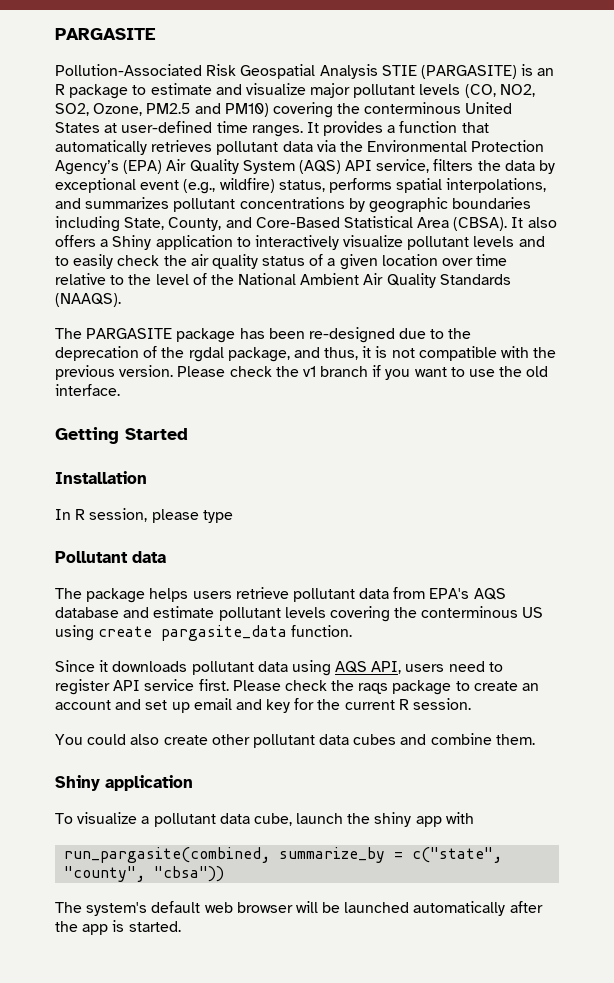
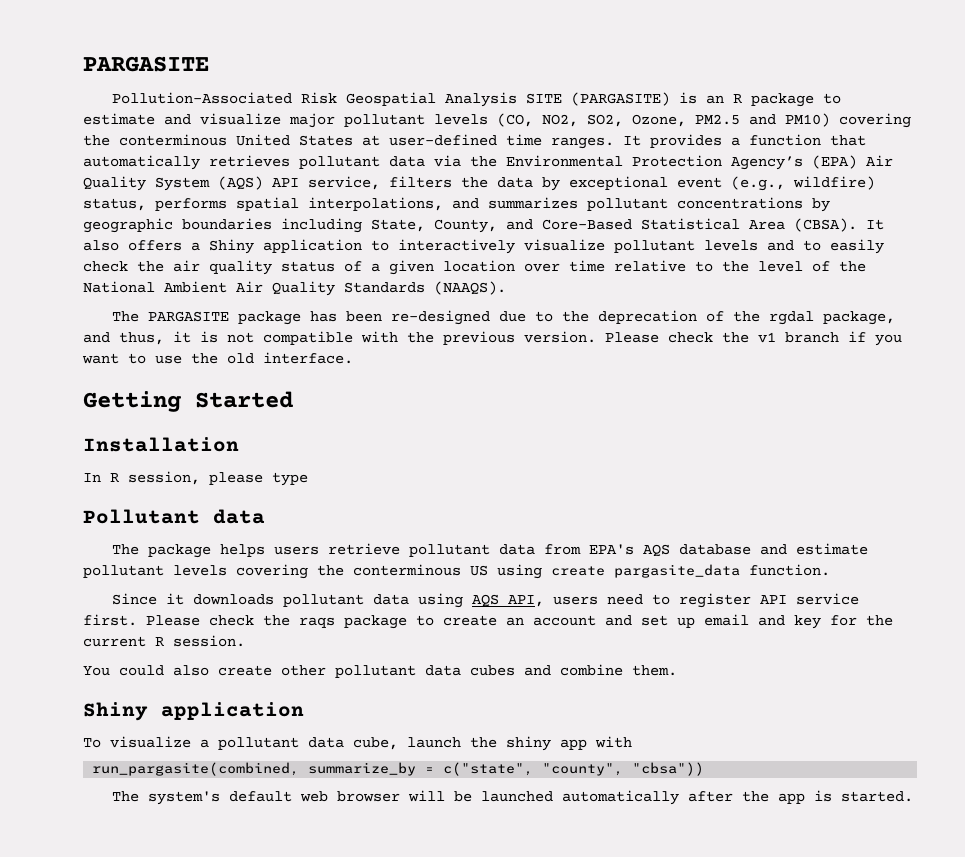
[381,65,417,76] STIE -> [525,93,562,104] SITE

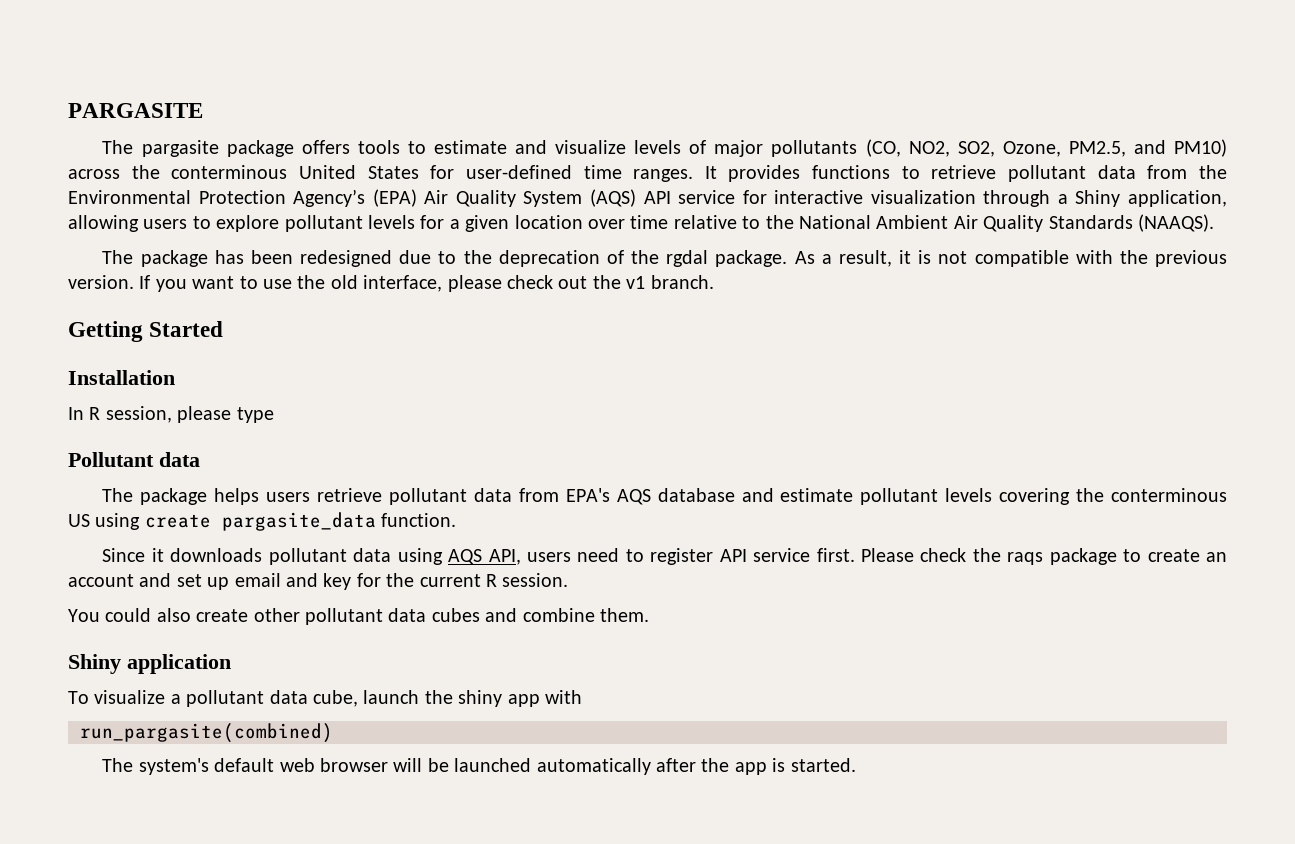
[111,92,841,107] [83,113,488,128] Pollution-Associated Risk Geospatial Analysis SITE (PARGASITE) is an R package to estimate and visualize major pollutant levels -> [102,140,858,157] The pargasite package offers tools to estimate and visualize levels of major pollutants
[695,114,740,125] PM2.5 -> [1068,141,1126,157] PM2.5,
[839,113,911,128] covering -> [68,169,120,179] across
[362,135,380,146] at -> [430,165,455,179] for
[731,134,866,146] [83,155,461,170] a function that automatically retrieves pollutant data via -> [812,165,1188,182] functions to retrieve pollutant data from
[308,176,875,191] [83,197,830,212] [83,218,884,233] [83,239,884,254] [83,260,362,275] service, filters the data by exceptional event (e.g., wildfire) status, performs spatial interpolations, and summarizes pollutant concentrations by geographic boundaries including State, County, and Core-Based Statistical Area (CBSA). It also offers a Shiny application to interactively visualize pollutant levels and to easily check the air quality status of -> [678,190,1227,207] [68,215,445,232] service for interactive visualization through a Shiny application, allowing users to explore pollutant levels for
[758,261,866,272] level of the -> (794, 222) none
[147,311,229,322] PARGASITE -> (134, 257) none
[390,310,490,325] re-designed -> [300,250,393,267] redesigned
[822,311,895,325] [83,332,164,345] package, and thus, -> [715,250,892,267] package. As a result,
[605,331,866,343] Please check the v1 branch if -> [139,275,151,289] If
[263,352,353,364] interface. -> [363,275,714,292] interface, please check out the v1 branch.
[92,762,705,776] run_pargasite(combined, summarize_by = c("state", "county", "cbsa")) -> [80,723,333,743] run_pargasite(combined)

